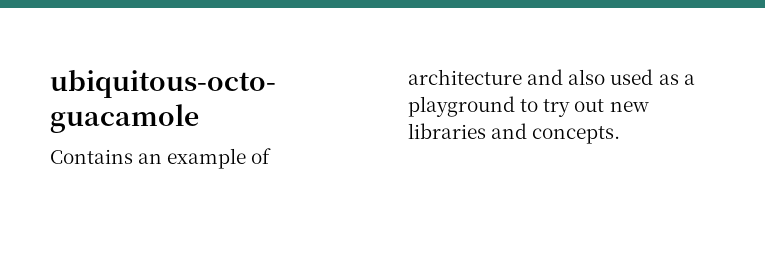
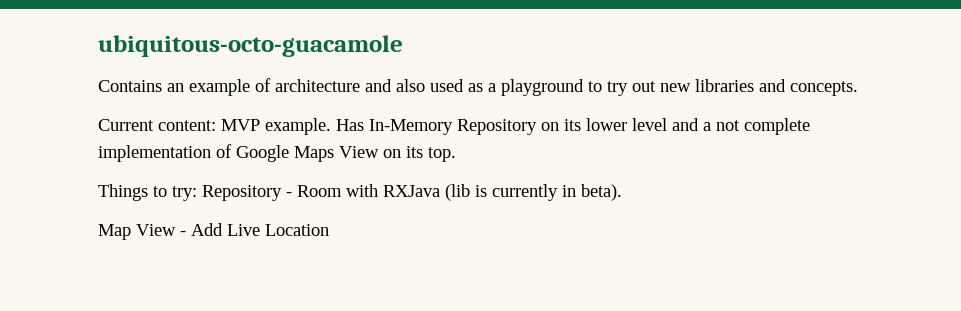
(621, 135) none -> [98,118,810,135] [98,144,456,162] [98,184,622,201] [98,223,329,240] // Current content: MVP example. Has In-Memory Repository on its lower level and a not complete implementation of Google Maps View on its top. // Things to try: Repository - Room with RXJava (lib is currently in beta). // Map View - Add Live Location

